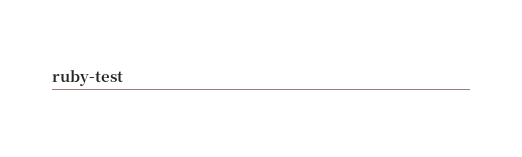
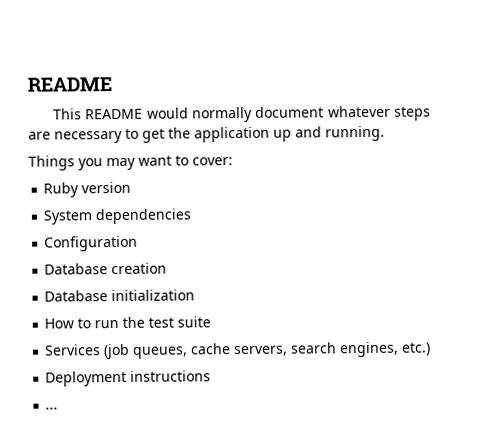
[52,70,123,86] ruby-test -> [27,77,112,92] [53,105,431,123] [28,125,385,144] [28,155,233,171] [43,181,132,198] [43,208,193,225] [44,235,139,252] [44,262,168,275] [44,289,196,302] [44,316,212,329] [44,341,432,360] [45,370,212,387] [45,407,59,410] README // This README would normally document whatever steps are necessary to get the application up and running. // Things you may want to cover: // Ruby version // System dependencies // Configuration // Database creation // Database initialization // How to run the test suite // Services (job queues, cache servers, search engines, etc.) // Deployment instructions // ...

